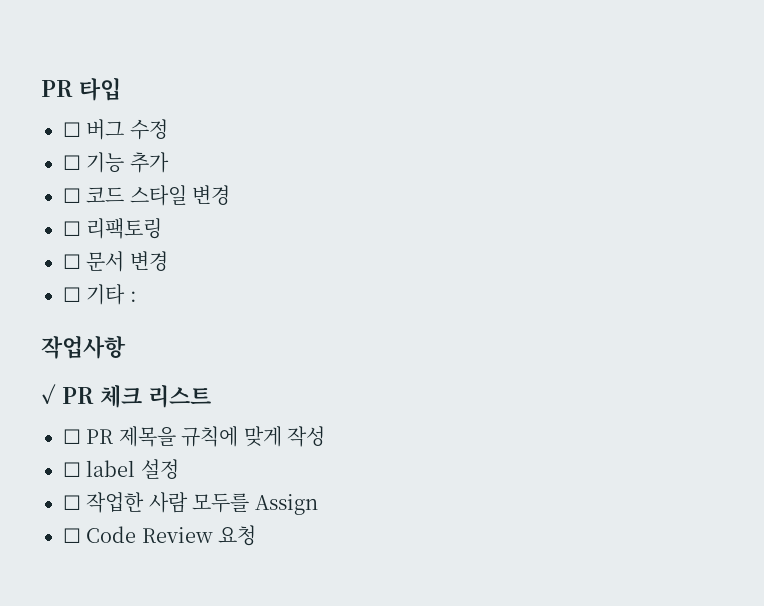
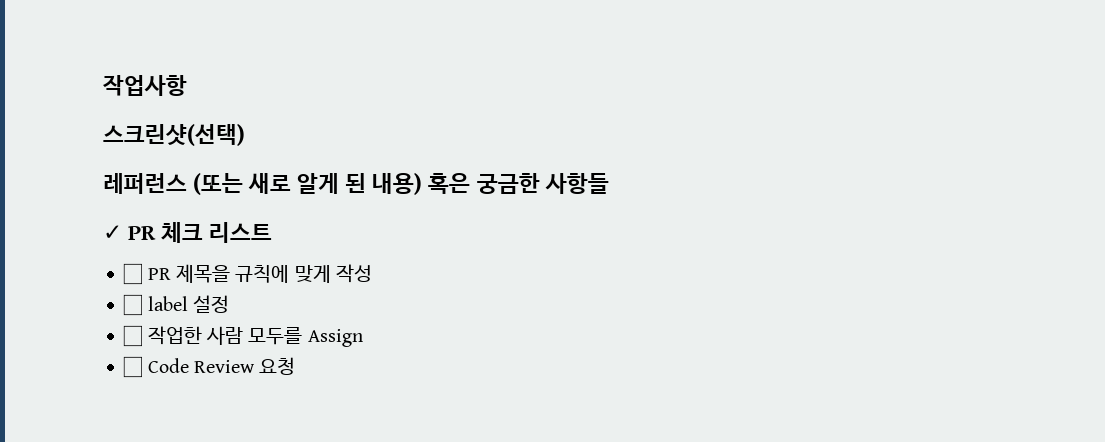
[41,77,121,101] [63,119,168,140] [63,152,169,173] [63,185,231,206] [63,218,163,239] [63,251,168,272] [63,284,137,305] [41,335,126,359] PR 타입 // ☐ 버그 수정 // ☐ 기능 추가 // ☐ 코드 스타일 변경 // ☐ 리팩토링 // ☐ 문서 변경 // ☐ 기타 : // 작업사항 -> [103,75,187,96] [103,124,245,146] [103,173,609,195] 작업사항 // 스크린샷(선택) // 레퍼런스 (또는 새로 알게 된 내용) 혹은 궁금한 사항들

